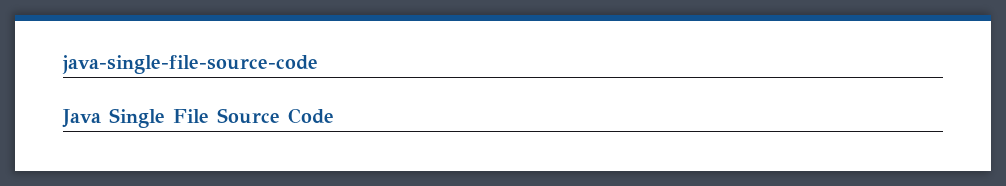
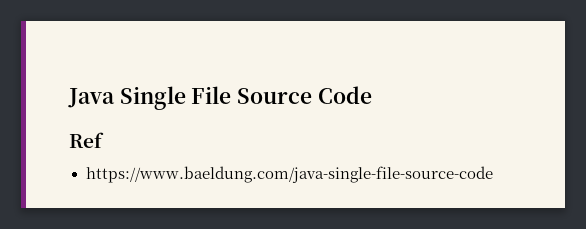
[62,55,318,74] java-single-file-source-code // -> (68, 98) none
(334, 116) none -> [69,132,104,148] [85,166,493,183] // Ref // https://www.baeldung.com/java-single-file-source-code

